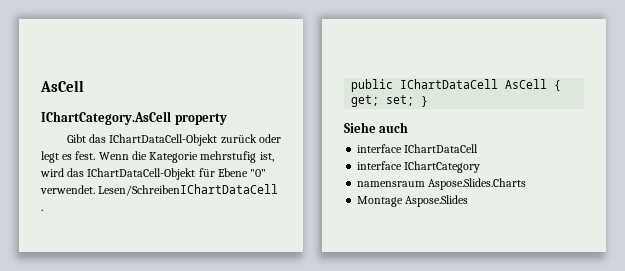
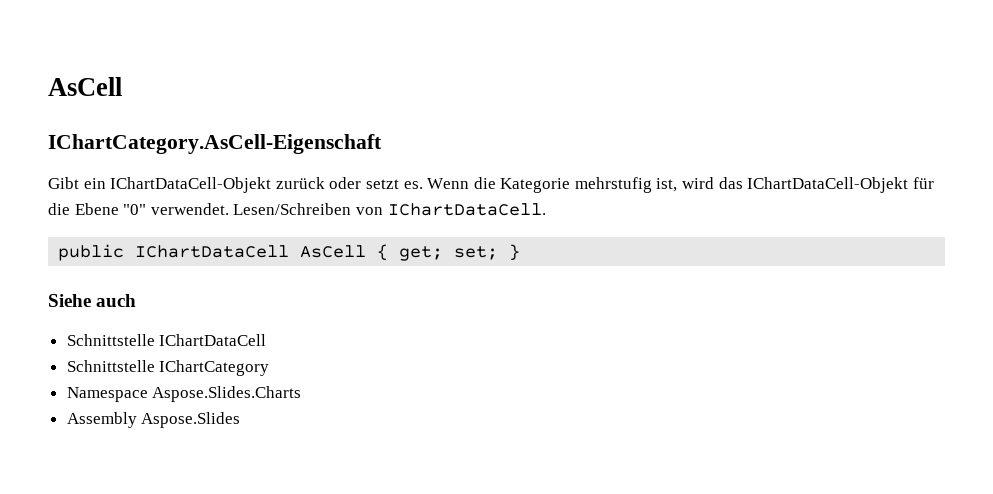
[41,111,227,125] IChartCategory.AsCell property -> [48,134,382,154] IChartCategory.AsCell-Eigenschaft
[89,134,107,143] das -> [83,178,106,189] ein
[41,151,96,163] legt es fest. -> [365,179,423,189] setzt es.
(215, 172) none -> [48,203,70,215] die
[98,184,279,196] [41,209,43,211] Lesen/SchreibenIChartDataCell . -> [233,203,546,216] Lesen/Schreiben von IChartDataCell.
[357,144,403,153] interface -> [66,334,155,346] Schnittstelle
[357,161,403,170] interface -> [66,360,155,372] Schnittstelle
[357,181,426,187] namensraum -> [66,387,148,402] Namespace
[357,196,404,207] Montage -> [66,412,137,428] Assembly

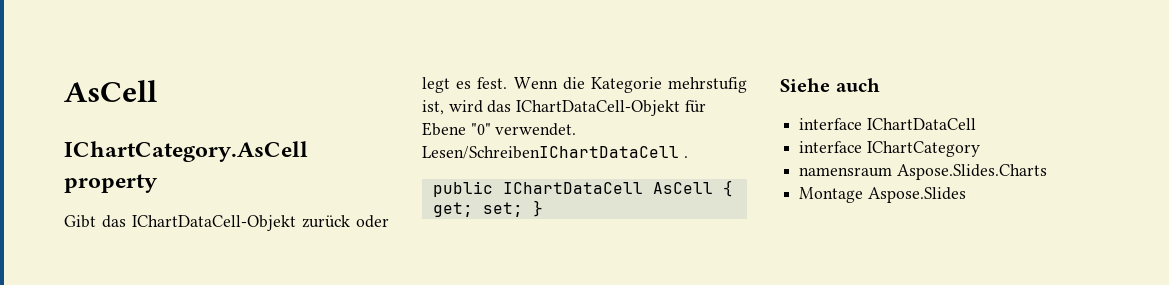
[48,134,382,154] IChartCategory.AsCell-Eigenschaft -> [64,141,308,162] [64,174,158,193] IChartCategory.AsCell property
[83,178,106,189] ein -> [102,215,126,228] das
[365,179,423,189] setzt es. -> [422,77,508,93] legt es fest.
[48,203,70,215] die -> (706, 106) none
[233,203,546,216] Lesen/Schreiben von IChartDataCell. -> [422,146,688,159] Lesen/SchreibenIChartDataCell .
[66,334,155,346] Schnittstelle -> [799,118,863,130] interface
[66,360,155,372] Schnittstelle -> [799,141,863,153] interface
[66,387,148,402] Namespace -> [799,167,893,177] namensraum
[66,412,137,428] Assembly -> [799,187,864,203] Montage

